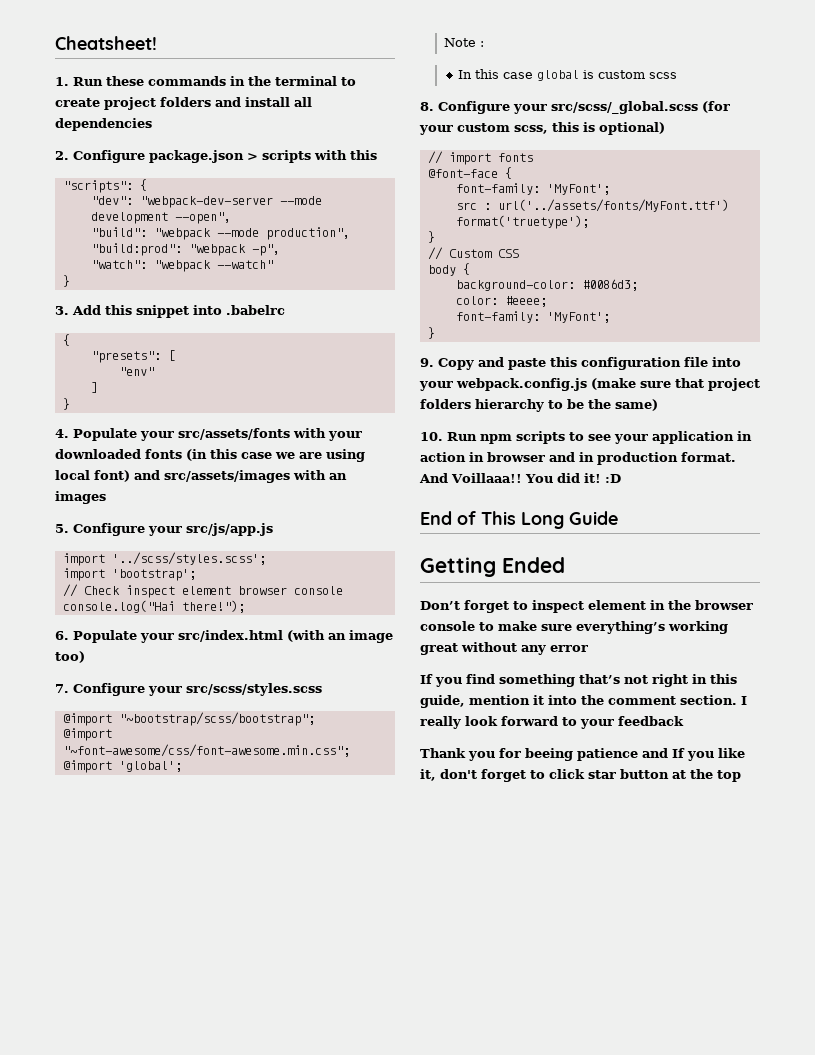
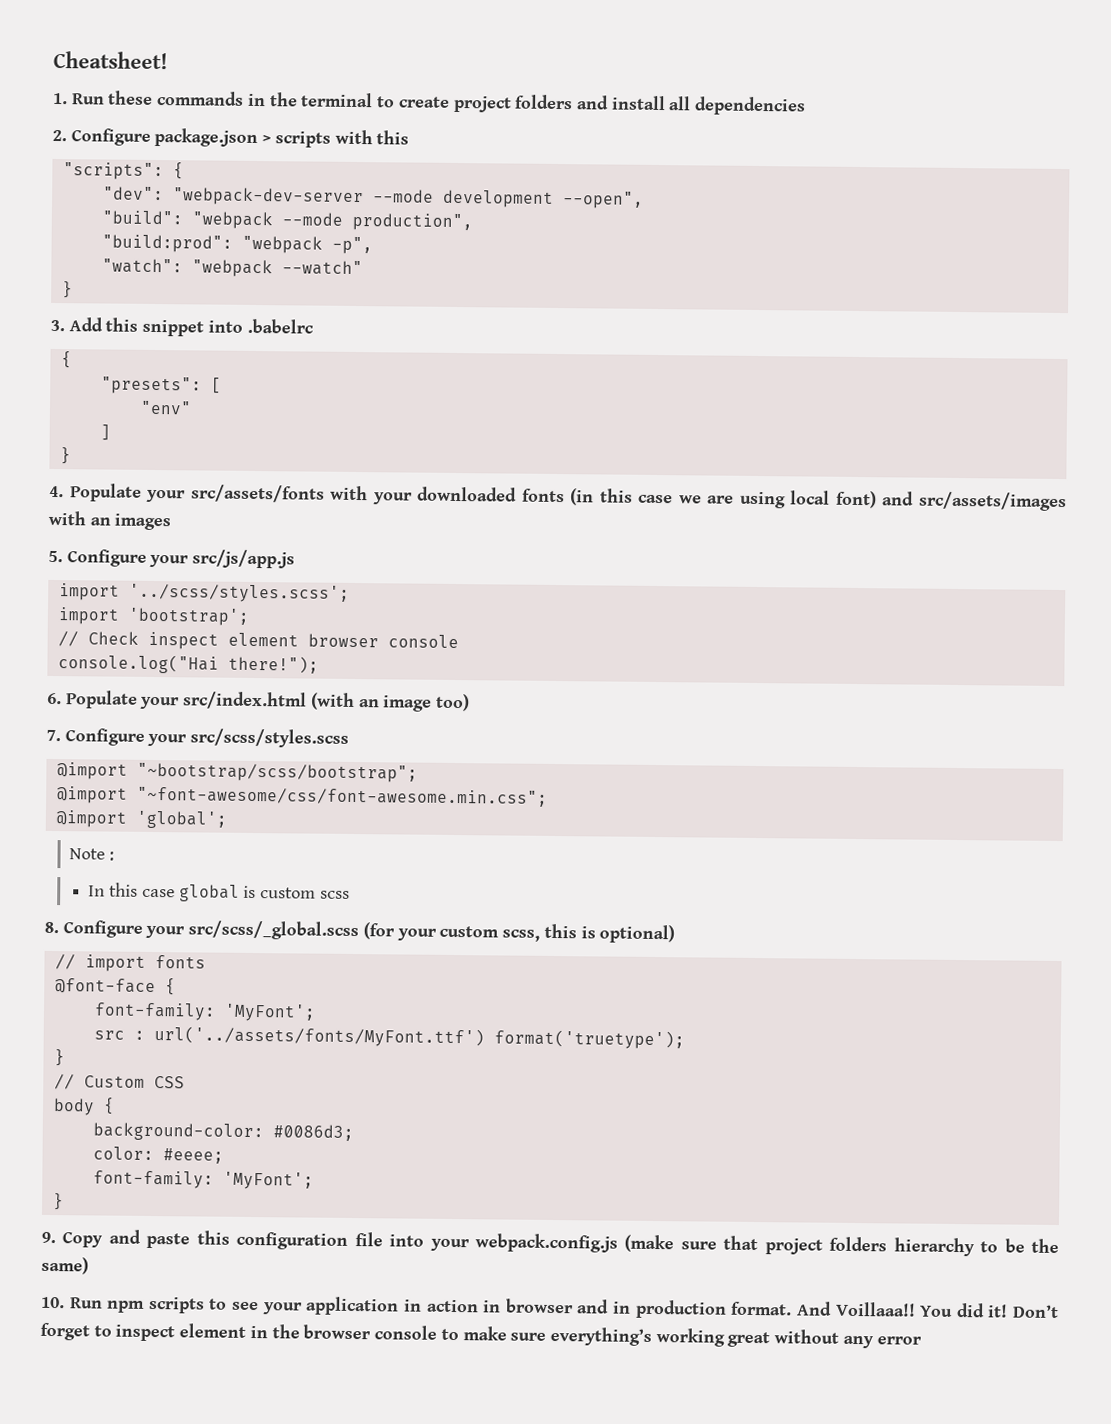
[604,474,621,483] [420,511,618,529] [420,557,565,577] :D // End of This Long Guide // Getting Ended // -> (1009, 1311) none
[420,674,737,687] [420,695,747,708] [420,716,684,729] [420,748,745,761] [420,769,741,782] // If you find something that’s not right in this guide, mention it into the comment section. I really look forward to your feedback // Thank you for beeing patience and If you like it, don't forget to click star button at the top -> (922, 1340) none

